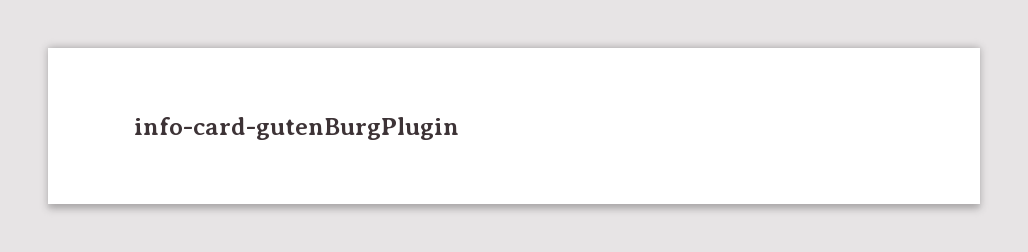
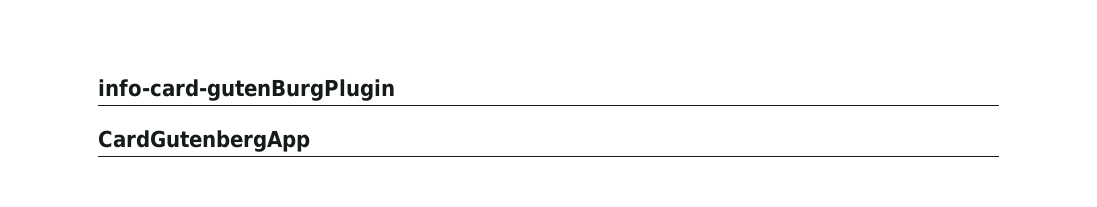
(459, 128) none -> [98,130,310,152] // CardGutenbergApp

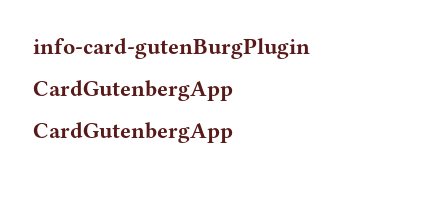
(310, 141) none -> [33,122,233,143] // CardGutenbergApp

